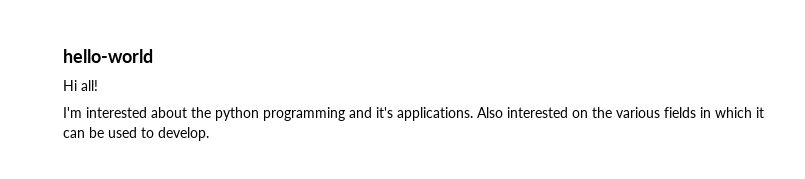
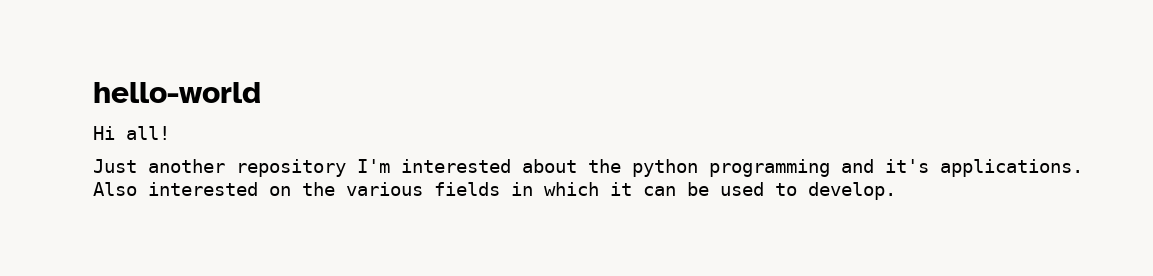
(98, 85) none -> [93,159,346,177] Just another repository

